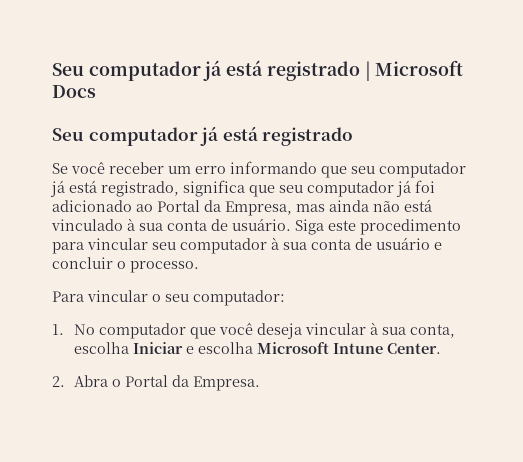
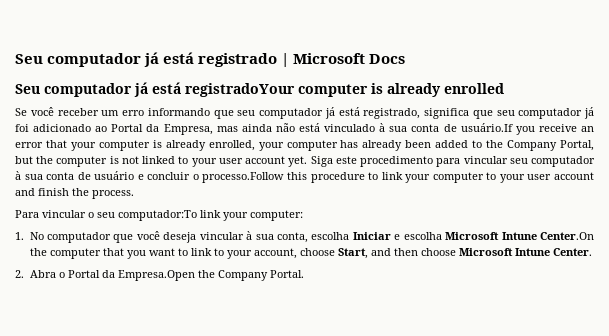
[262,127,354,146] registrado -> [185,83,504,97] registradoYour computer is already enrolled
[232,218,291,231] usuário. -> [460,123,594,135] [15,140,594,151] [15,156,308,167] usuário.If you receive an error that your computer is already enrolled, your computer has already been added to the Company Portal, but the computer is not linked to your user account yet.
[130,261,199,273] processo. -> [202,172,594,183] [15,188,134,199] processo.Follow this procedure to link your computer to your user account and finish the process.
[193,290,285,306] computador: -> [118,210,303,221] computador:To link your computer:
(383, 348) none -> [540,232,594,240] [29,248,550,259] Center.On the computer that you want to link to your account, choose Start, and then choose Microsoft Intune
[192,376,260,391] Empresa. -> [117,270,304,281] Empresa.Open the Company Portal.

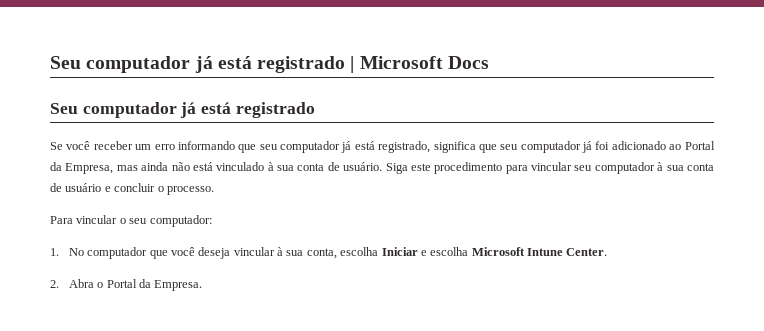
[185,83,504,97] registradoYour computer is already enrolled -> [235,102,315,118] registrado
[460,123,594,135] [15,140,594,151] [15,156,308,167] usuário.If you receive an error that your computer is already enrolled, your computer has already been added to the Company Portal, but the computer is not linked to your user account yet. -> [343,162,383,171] usuário.
[202,172,594,183] [15,188,134,199] processo.Follow this procedure to link your computer to your user account and finish the process. -> [166,186,214,195] processo.
[118,210,303,221] computador:To link your computer: -> [149,215,212,227] computador:
[540,232,594,240] [29,248,550,259] Center.On the computer that you want to link to your account, choose Start, and then choose Microsoft Intune -> (564, 252) none
[117,270,304,281] Empresa.Open the Company Portal. -> [154,280,203,291] Empresa.

